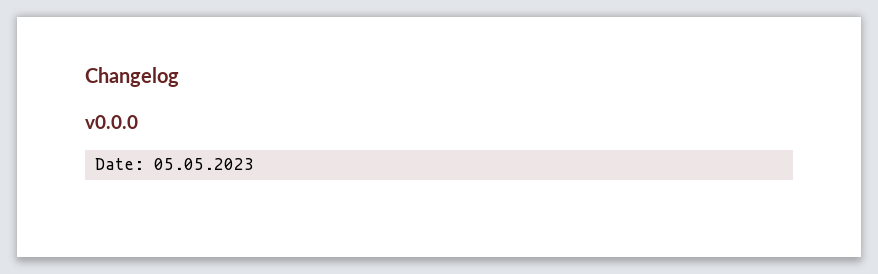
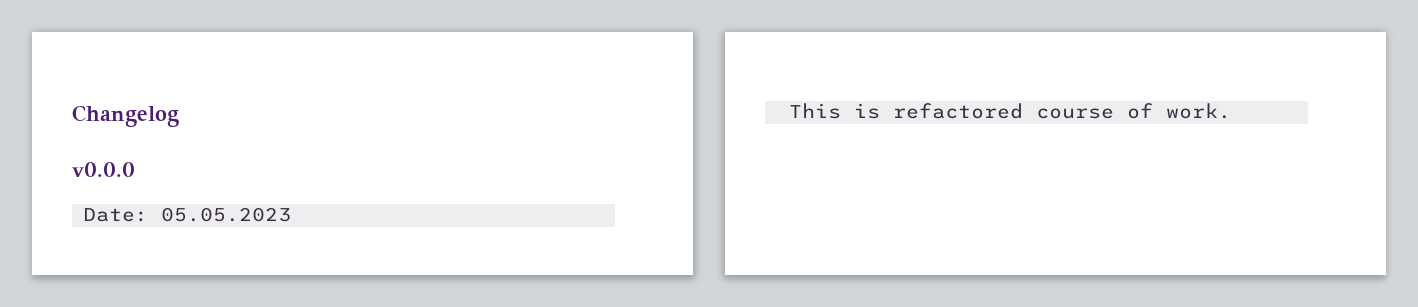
(254, 164) none -> [789,103,1232,119] // This is refactored course of work.

